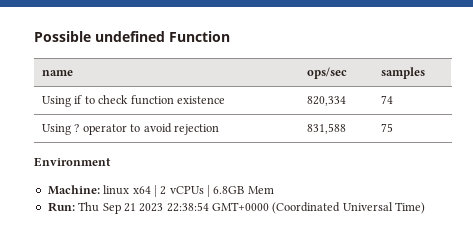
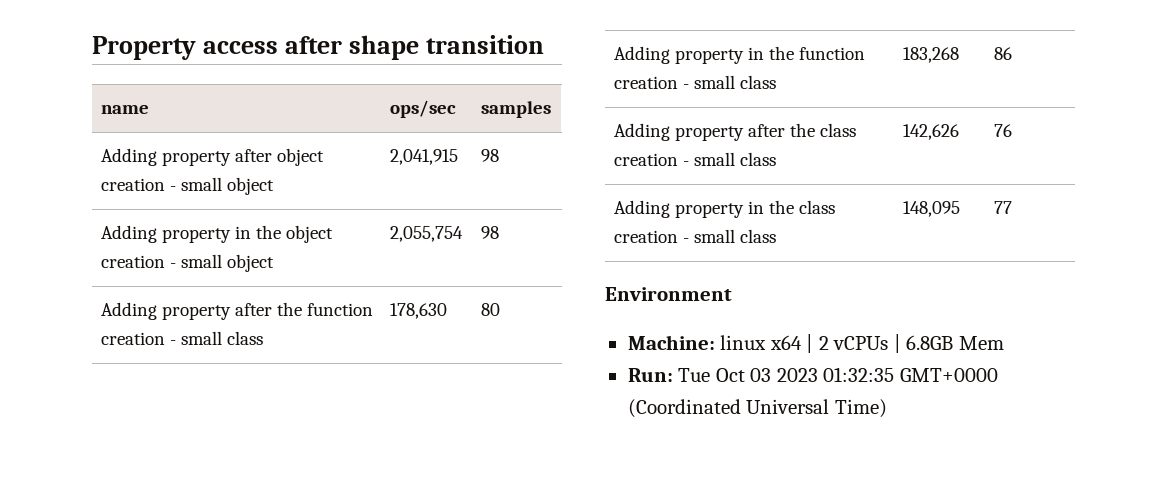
[34,31,230,42] [41,70,73,76] [306,67,347,79] [380,67,425,79] [41,95,225,107] [306,96,346,106] [380,95,393,104] [41,123,219,135] [306,123,346,134] [380,123,393,132] Possible undefined Function // name | ops/sec | samples // Using if to check function existence | 820,334 | 74 // Using ? operator to avoid rejection | 831,588 | 75 -> [92,35,544,60] [100,105,149,114] [389,100,456,118] [480,101,551,118] [100,148,324,166] [100,177,274,195] [389,149,458,165] [480,149,499,162] [100,225,333,243] [100,254,274,272] [389,226,463,242] [480,226,499,239] [100,302,373,320] [100,331,263,345] [389,303,447,319] [480,303,500,316] [613,46,865,64] [613,75,776,89] [902,47,959,63] [993,47,1012,60] [613,123,856,141] [613,152,776,166] [902,124,959,140] [993,124,1012,137] [613,200,835,218] [613,229,776,243] [902,201,960,217] [993,201,1012,214] Property access after shape transition // name | ops/sec | samples // Adding property after object creation - small object | 2,041,915 | 98 // Adding property in the object creation - small object | 2,055,754 | 98 // Adding property after the function creation - small class | 178,630 | 80 // Adding property in the function creation - small class | 183,268 | 86 // Adding property after the class creation - small class | 142,626 | 76 // Adding property in the class creation - small class | 148,095 | 77
[78,202,209,214] Thu Sep 21 2023 22:38:54 -> [678,367,895,382] Tue Oct 03 2023 01:32:35

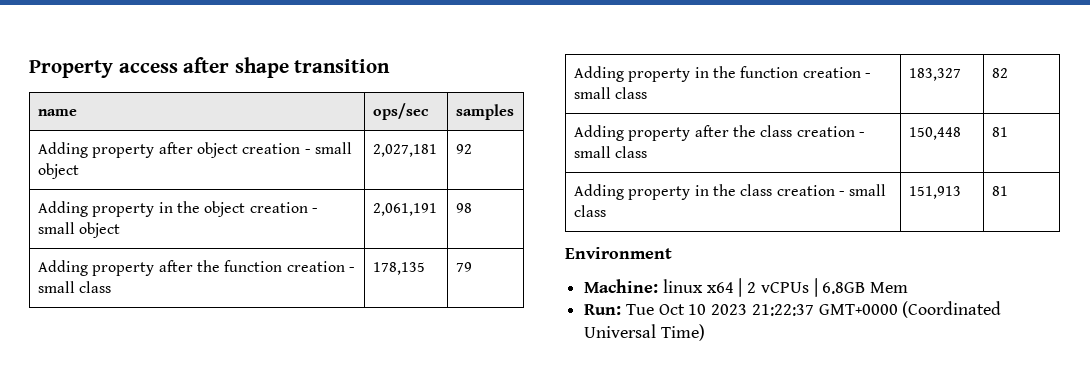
[389,149,458,165] [480,149,499,162] 2,041,915 | 98 -> [372,144,437,157] [455,144,472,154] 2,027,181 | 92
[389,226,463,242] 2,055,754 -> [372,203,437,216] 2,061,191
[389,303,447,319] [480,303,500,316] 178,630 | 80 -> [372,262,425,275] [455,262,472,272] 178,135 | 79
[902,47,959,63] [993,47,1012,60] 183,268 | 86 -> [908,68,961,81] [991,68,1008,78] 183,327 | 82
[902,124,959,140] [993,124,1012,137] 142,626 | 76 -> [908,127,961,140] [991,127,1008,137] 150,448 | 81
[902,201,960,217] [993,201,1012,214] 148,095 | 77 -> [908,186,961,199] [991,186,1008,196] 151,913 | 81
[750,367,895,382] 03 2023 01:32:35 -> [688,304,814,316] 10 2023 21:22:37

